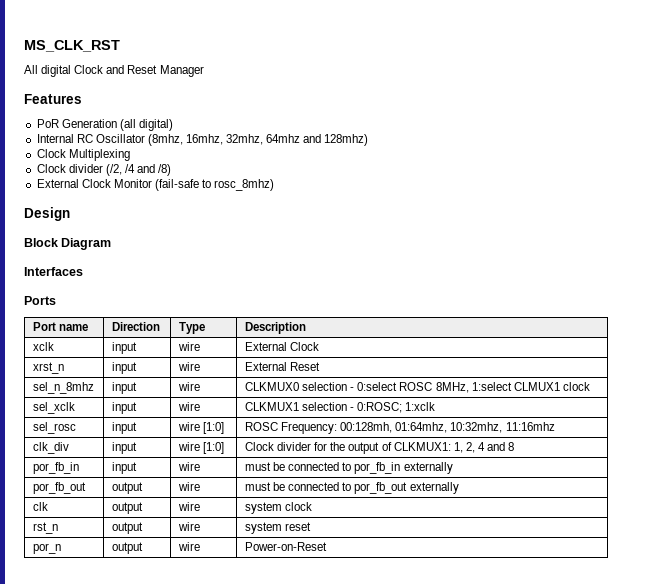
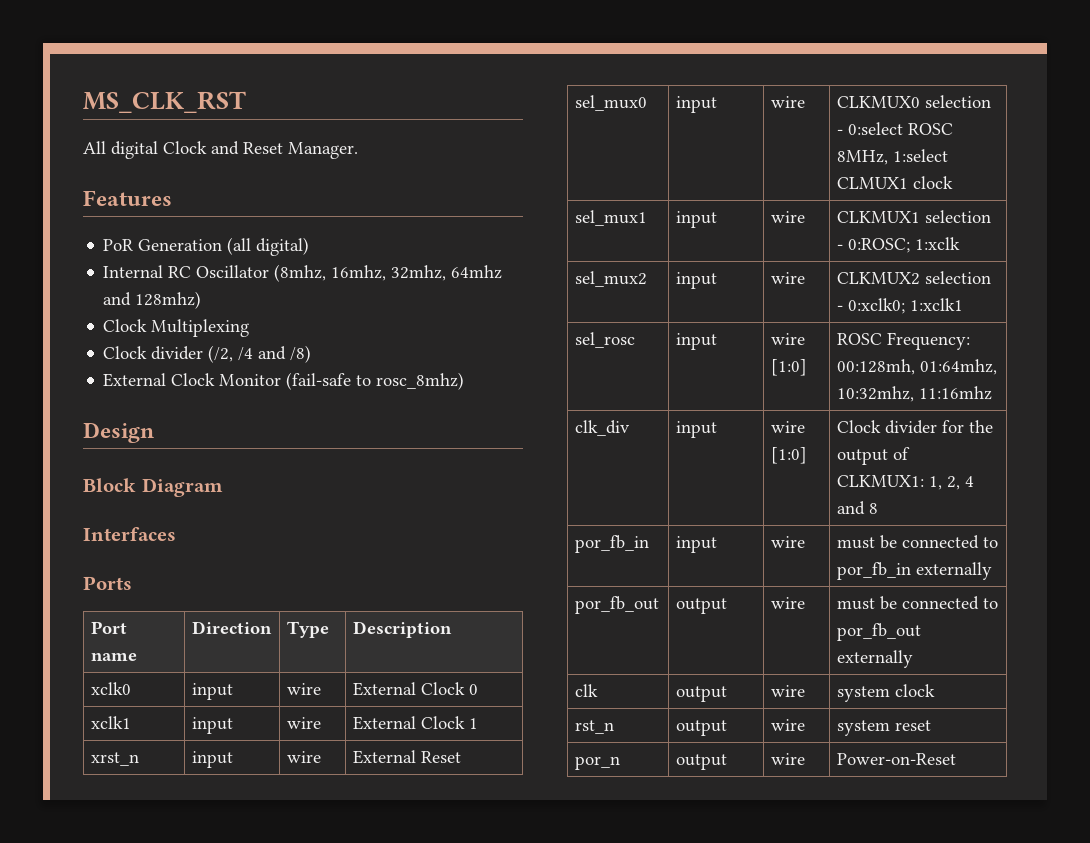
[159,65,204,77] Manager -> [288,142,358,159] Manager.
[32,342,54,351] [111,342,137,354] [177,342,200,351] [244,342,320,351] xclk | input | wire | External Clock -> [90,682,131,695] [191,683,233,700] [286,683,321,695] [352,682,478,696] [90,716,131,729] [191,717,233,734] [286,717,321,729] [352,716,478,730] xclk0 | input | wire | External Clock 0 // xclk1 | input | wire | External Clock 1
[32,382,94,394] sel_n_8mhz -> [574,95,647,111] sel_mux0
[32,402,75,414] sel_xclk -> [574,210,647,226] sel_mux1
(436, 406) none -> [574,271,647,287] [675,272,717,289] [770,272,805,284] [836,271,991,285] [836,298,963,314] // sel_mux2 | input | wire | CLKMUX2 selection - 0:xclk0; 1:xclk1

